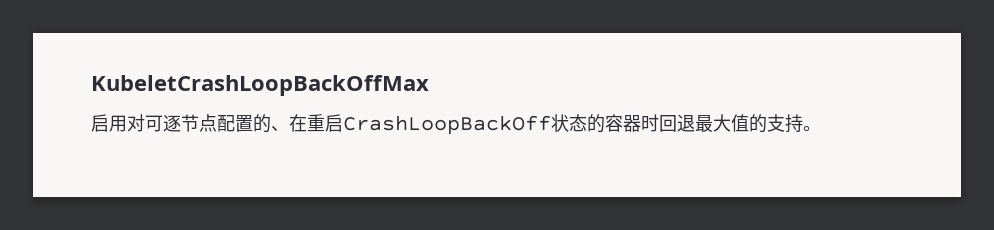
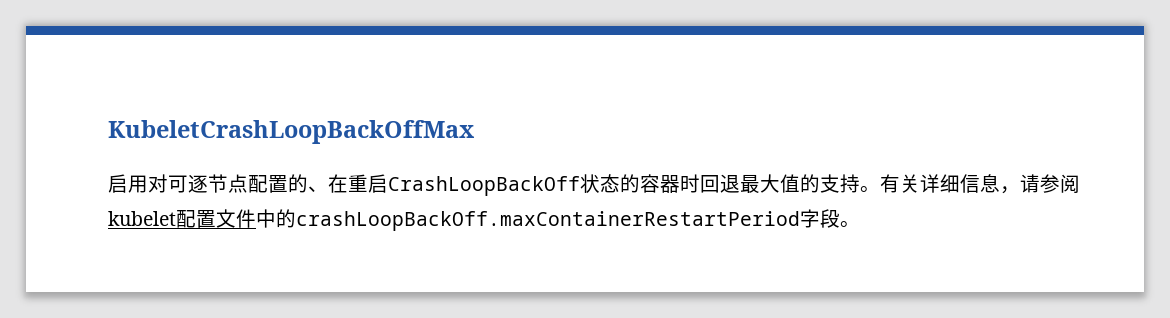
(821, 128) none -> [880,174,1080,194] [108,209,860,231] 有关详细信息，请参阅kubelet配置文件中的crashLoopBackOff.maxContainerRestartPeriod字段。

